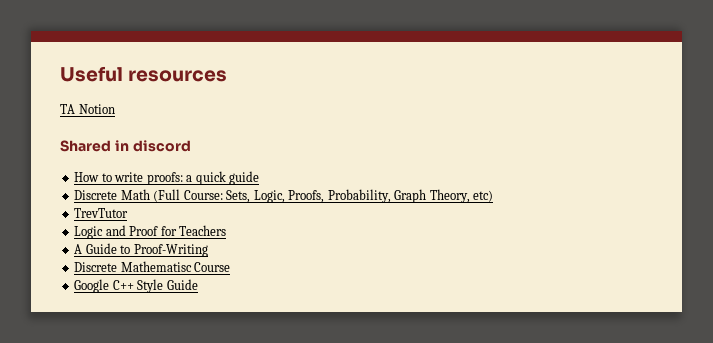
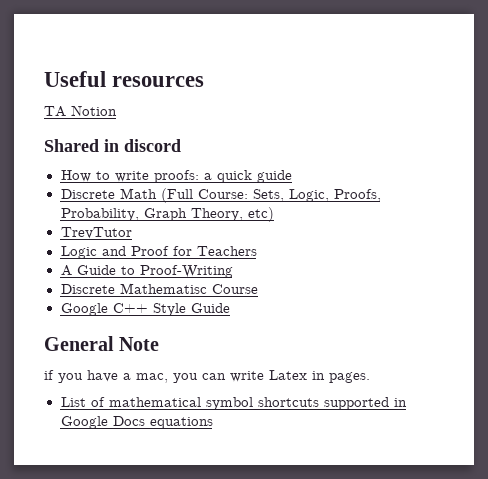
(198, 284) none -> [44,336,160,351] [44,370,370,383] [60,397,407,410] [60,416,213,429] // General Note // if you have a mac, you can write Latex in pages. // List of mathematical symbol shortcuts supported in Google Docs equations

